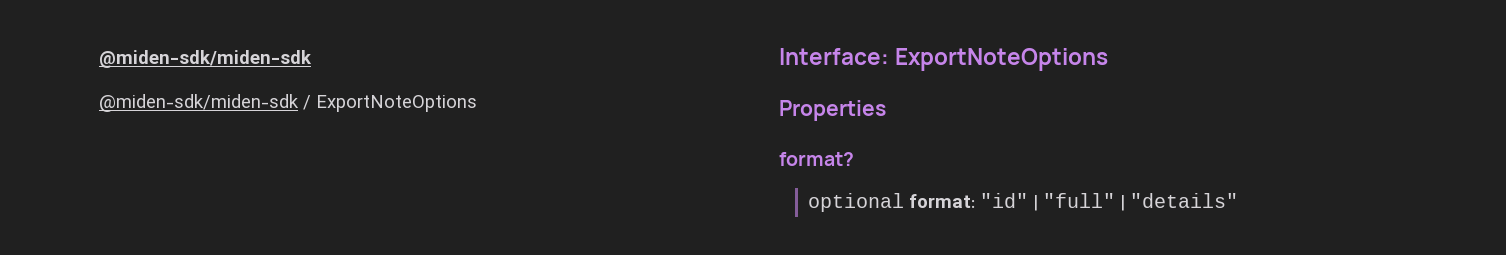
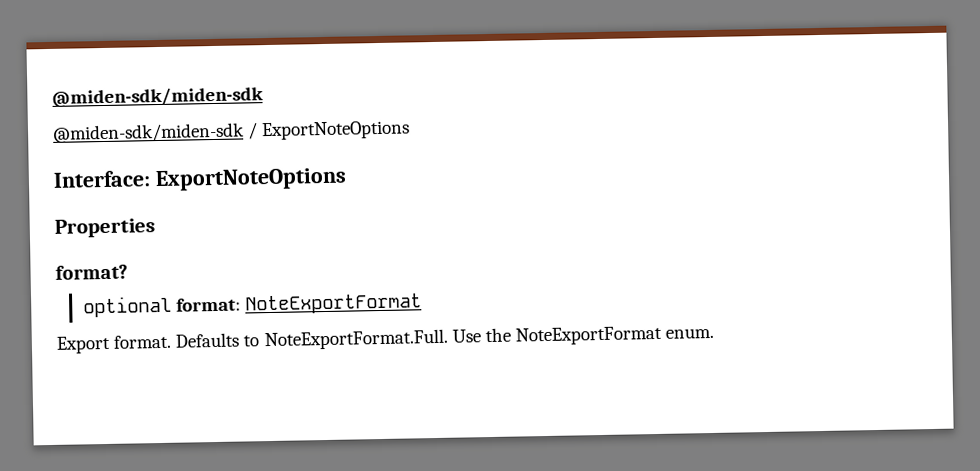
[980,193,1239,211] "id" | "full" | "details" -> [244,293,422,315] [56,325,715,354] NoteExportFormat // Export format. Defaults to NoteExportFormat.Full. Use the NoteExportFormat enum.

